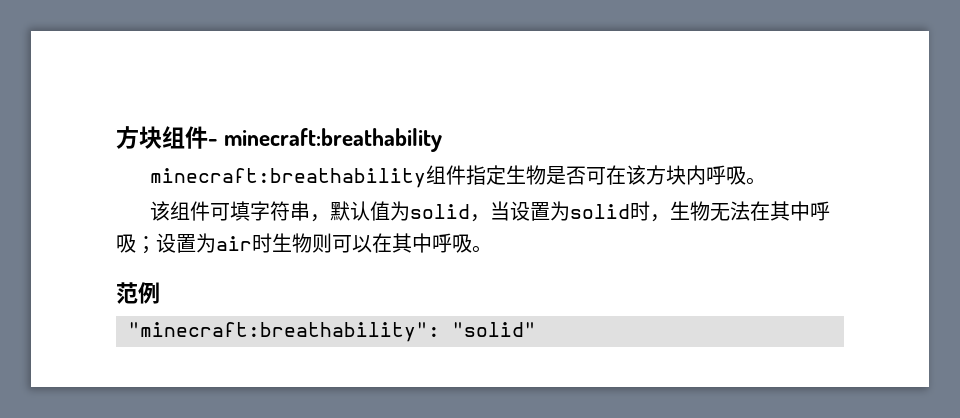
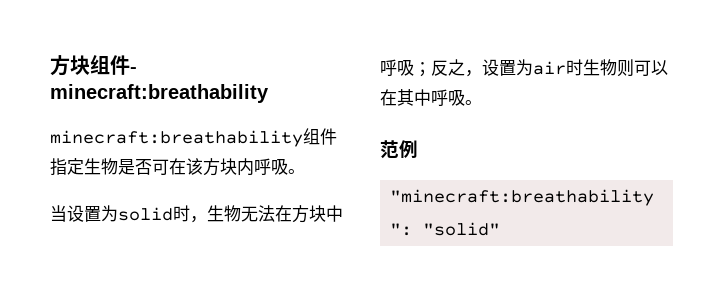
[149,201,490,222] 该组件可填字符串，默认值为solid， -> (305, 171) none
[769,201,790,221] 其 -> [292,205,326,223] 方块
(156, 245) none -> [431,59,482,77] 反之，

